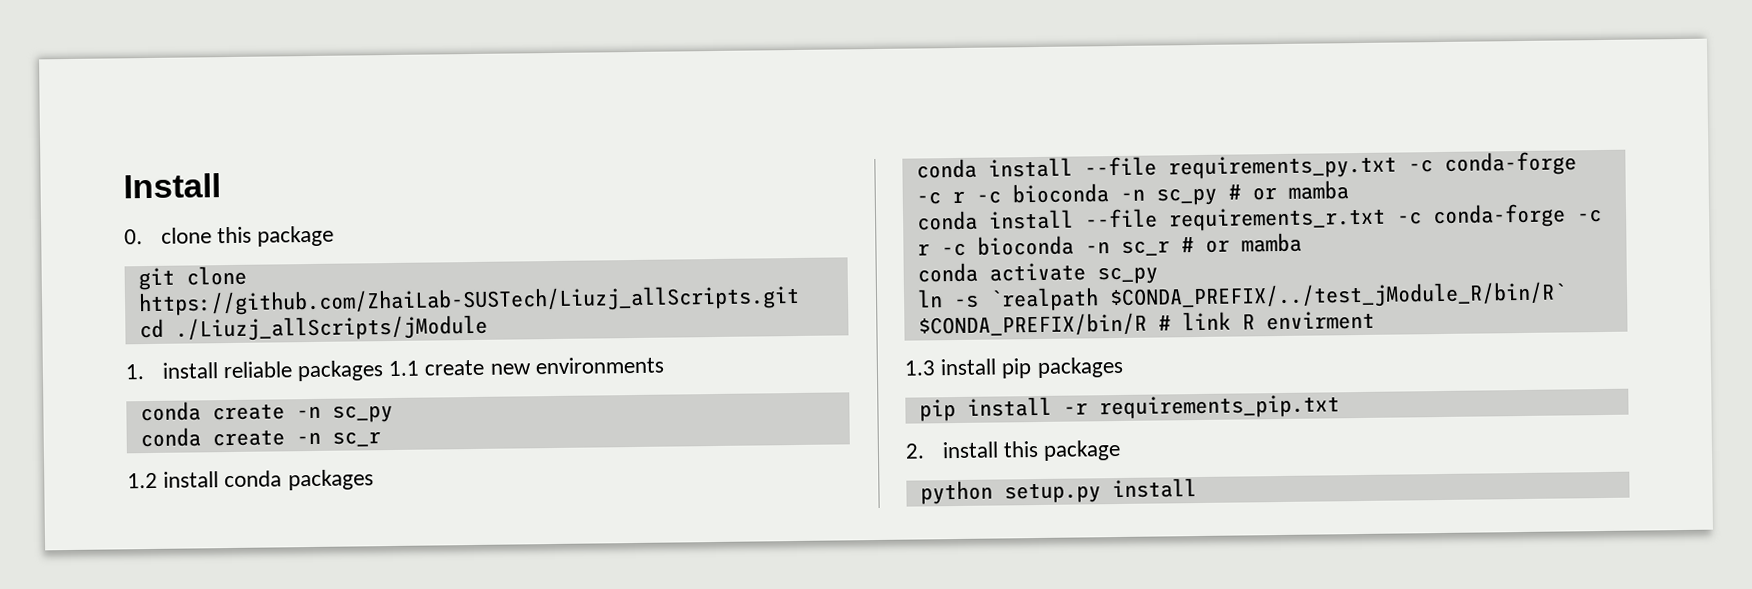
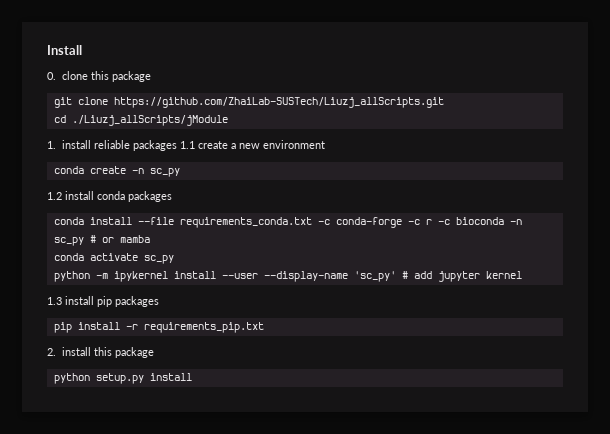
[489,356,664,375] new environments -> [230,140,325,149] a new environment
[139,427,381,448] // conda create -n sc_r -> (180, 172) none
[1167,154,1397,180] requirements_py.txt -> [179,217,312,228] requirements_conda.txt
[987,203,1602,232] [916,232,1302,257] [916,262,1158,285] [916,281,1567,312] [917,310,1375,338] install --file requirements_r.txt -c conda-forge -c r -c bioconda -n sc_r # or mamba // conda activate sc_py // ln -s `realpath $CONDA_PREFIX/../test_jModule_R/bin/R` $CONDA_PREFIX/bin/R # link R envirment -> [89,253,174,264] [53,271,522,282] activate sc_py // python -m ipykernel install --user --display-name 'sc_py' # add jupyter kernel

